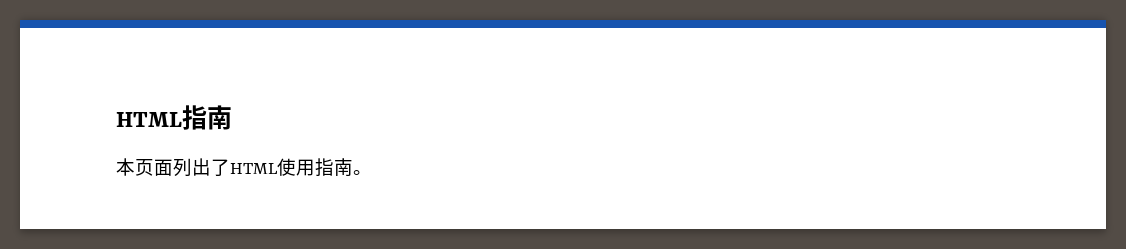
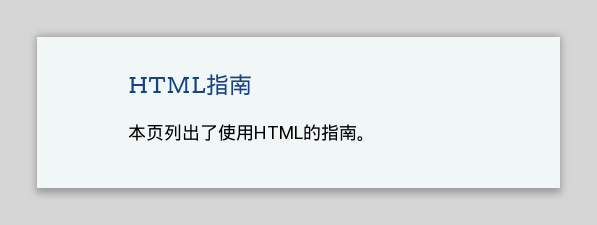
[154,158,315,177] 面列出了HTML使用 -> [164,124,321,141] 列出了使用HTML的

